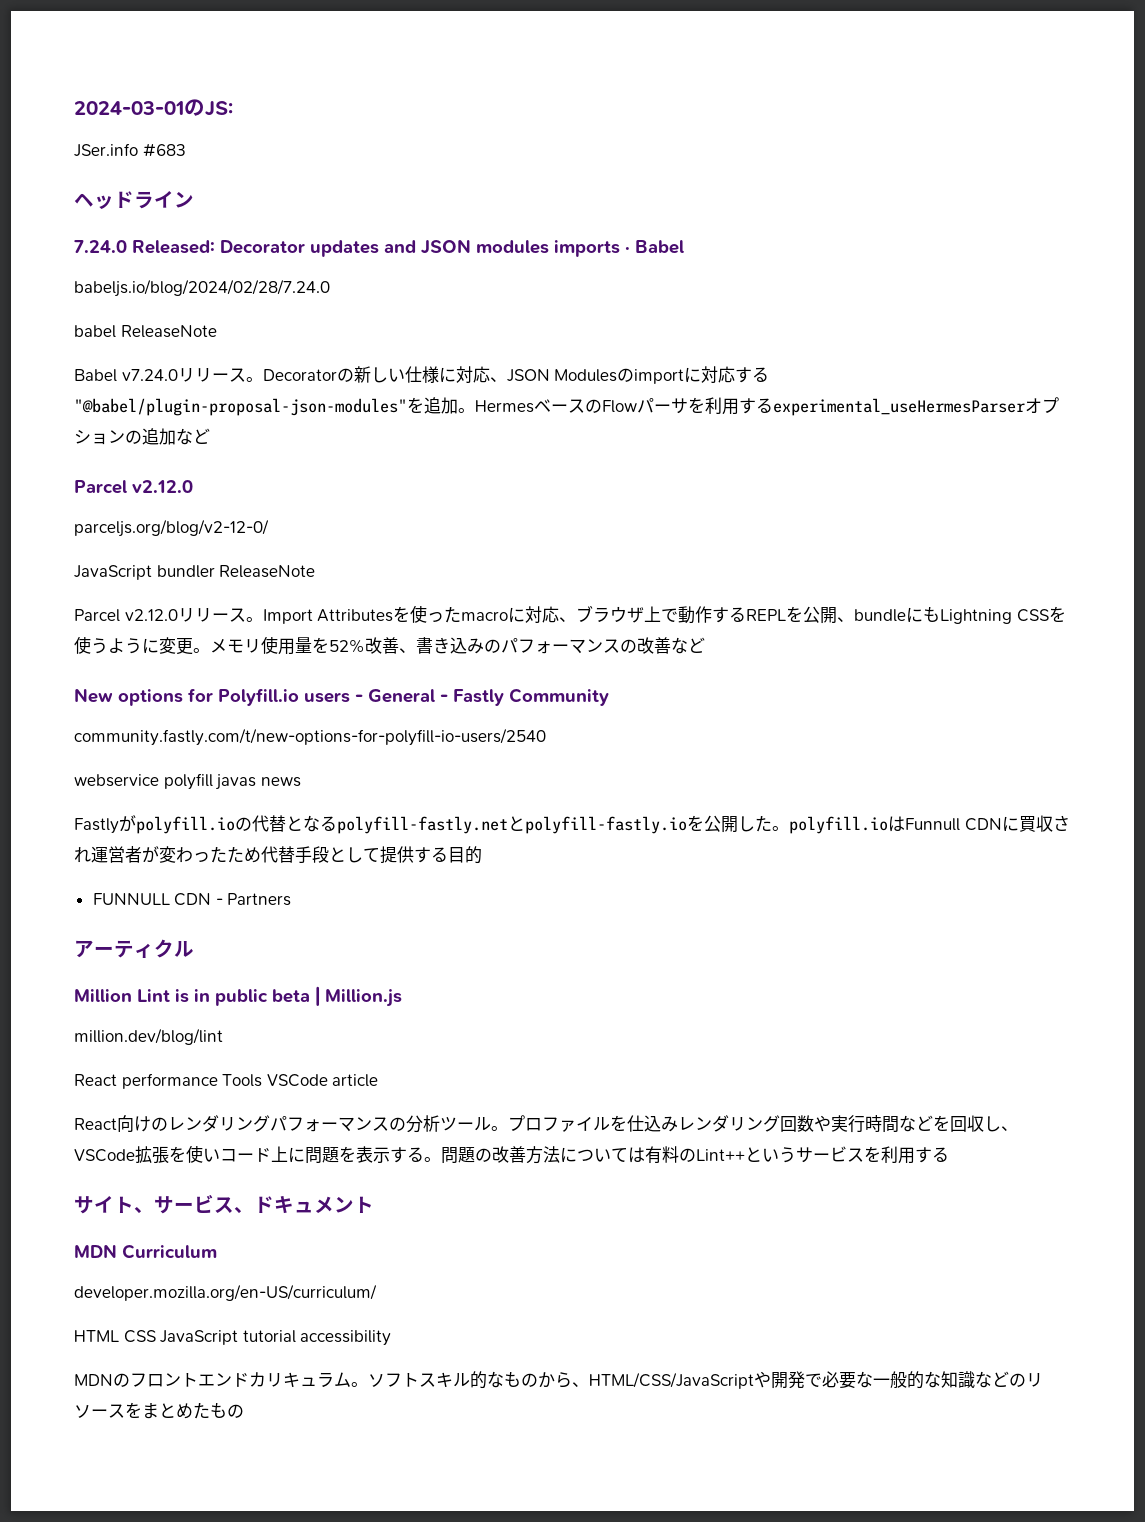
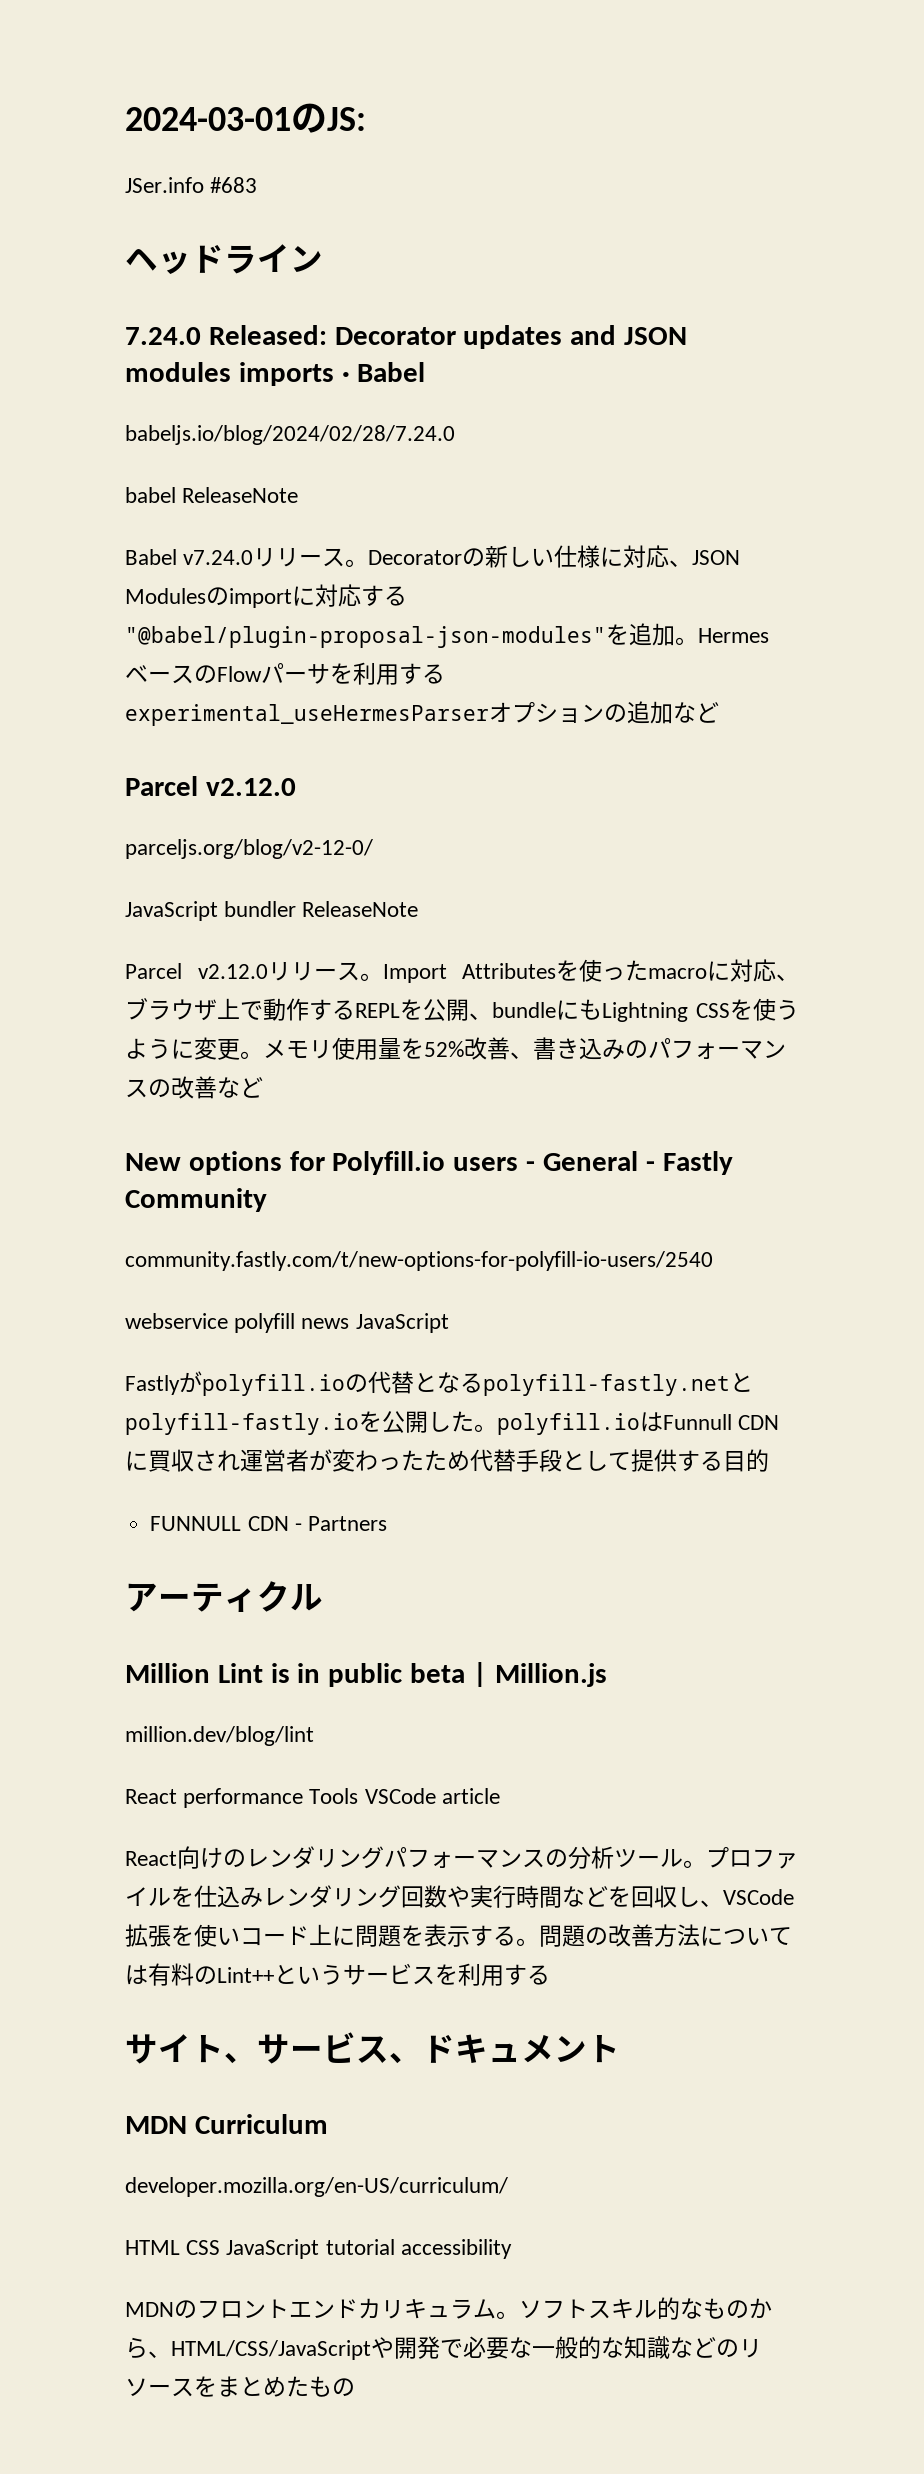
[215,774,257,790] javas -> (296, 1323) none
(301, 782) none -> [355,1313,449,1333] JavaScript

